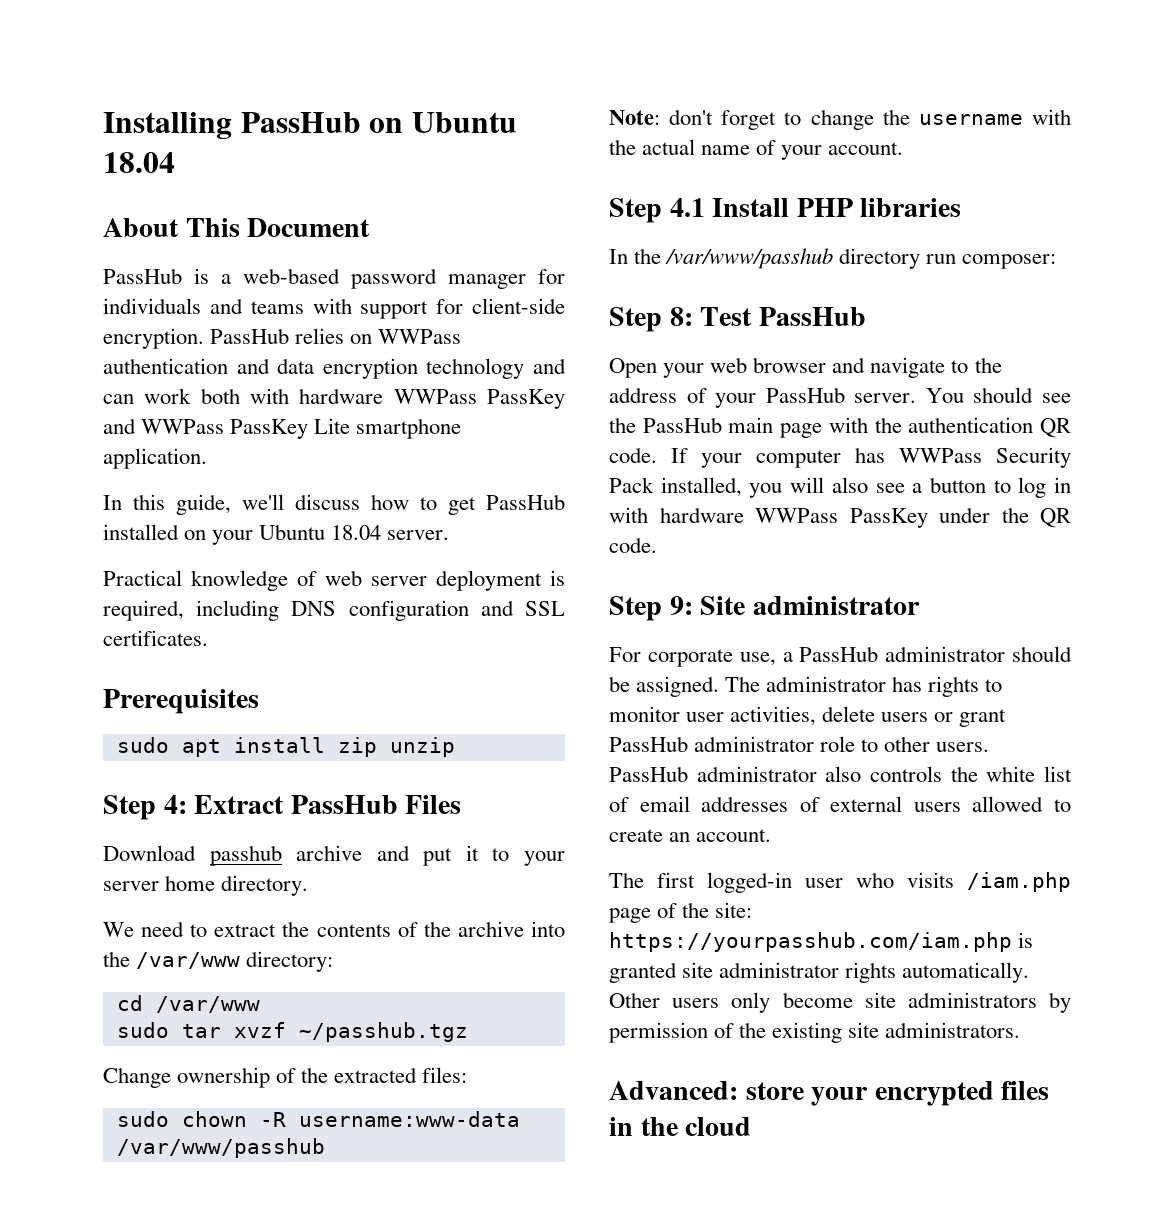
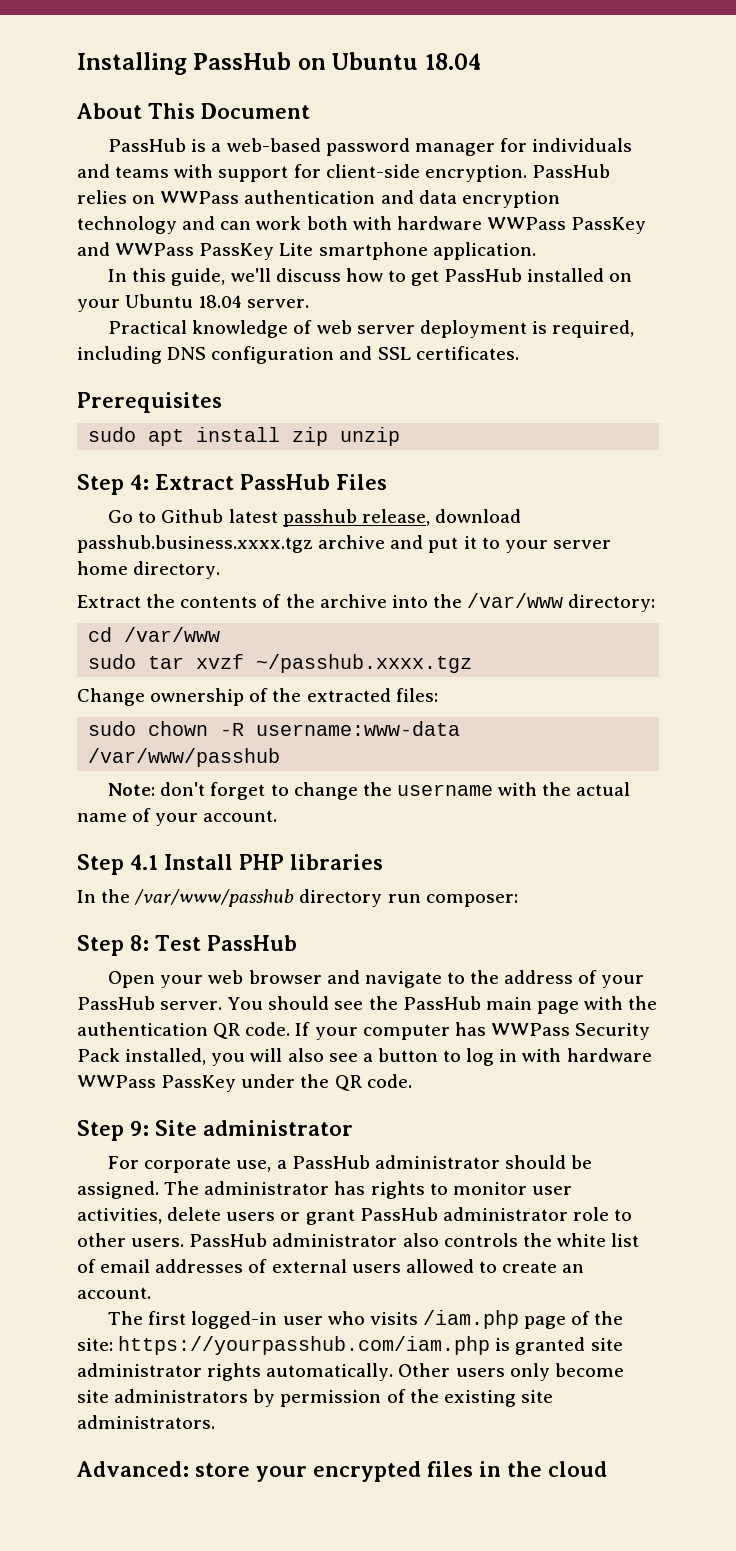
[103,845,282,866] Download passhub -> [108,509,521,527] [77,535,313,553] Go to Github latest passhub release, download passhub.business.xxxx.tgz
[103,921,277,937] We need to extract -> [77,595,141,608] Extract
[298,1022,468,1042] ~/passhub.tgz -> [256,654,473,673] ~/passhub.xxxx.tgz

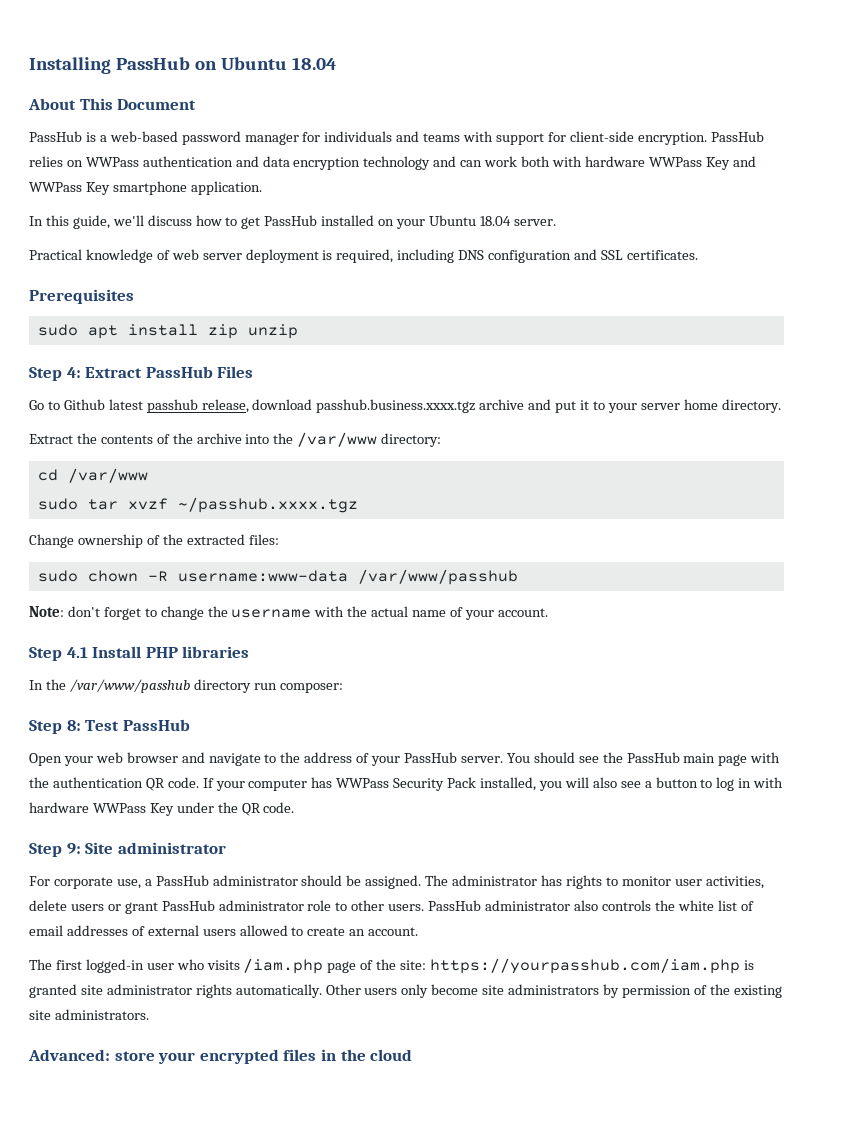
[571,217,647,234] PassKey -> [705,157,730,170] Key
[199,243,314,260] PassKey Lite -> [85,182,110,195] Key
[161,1075,237,1092] PassKey -> [149,803,174,816] Key

